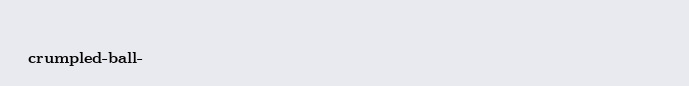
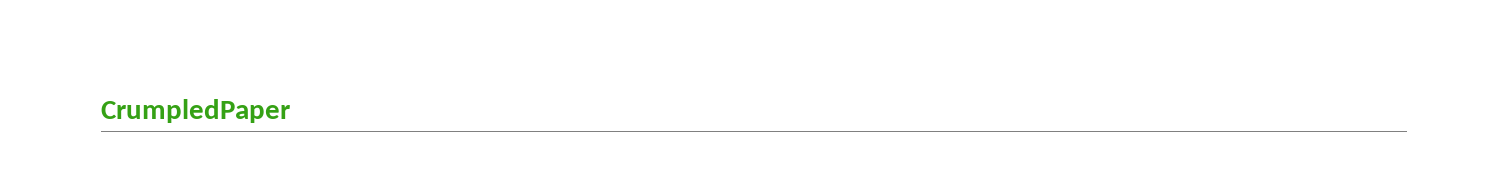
[28,52,143,66] crumpled-ball- -> [101,99,290,123] CrumpledPaper

